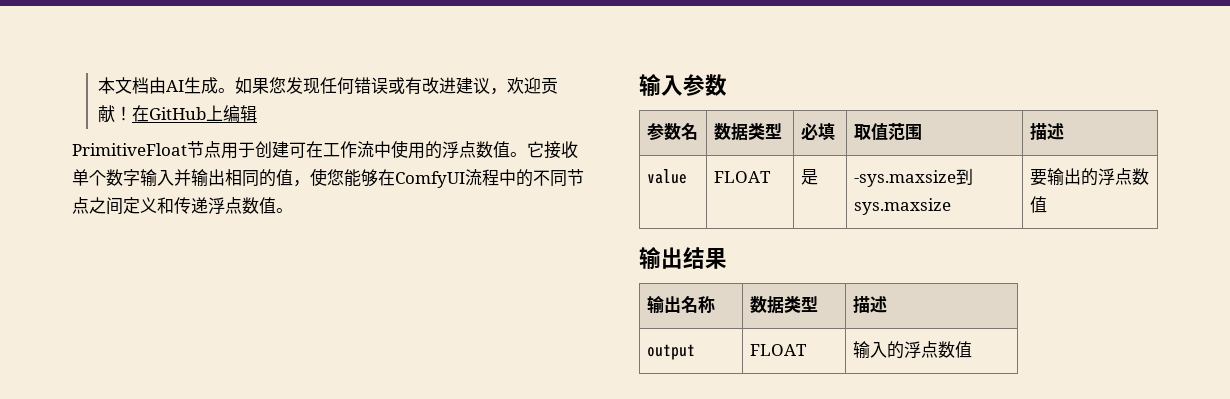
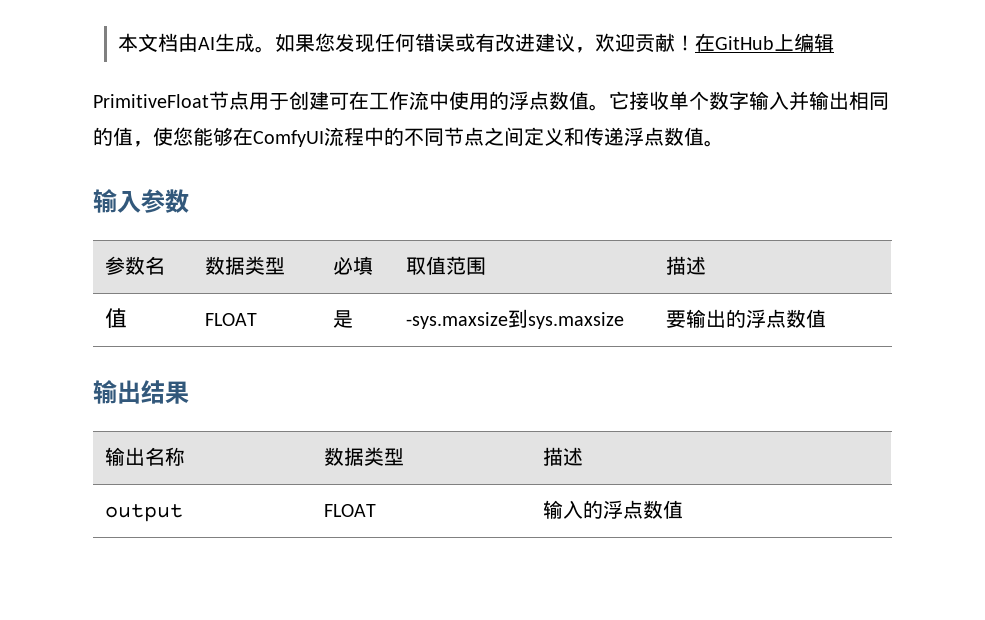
[647,169,688,184] value -> [105,308,128,328] 值

